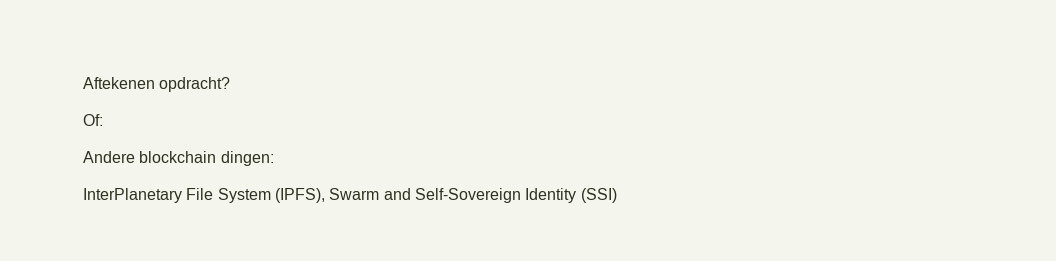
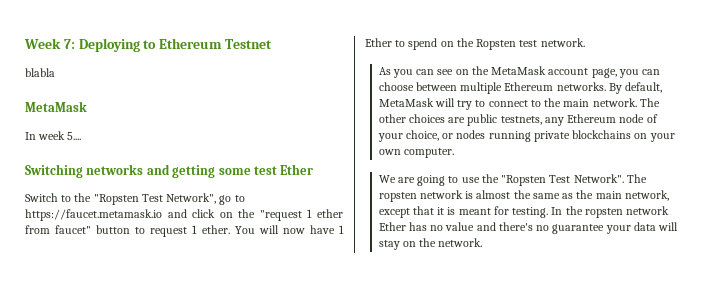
[83,77,231,92] [83,114,103,126] [83,151,274,166] [83,188,617,203] Aftekenen opdracht? // Of: // Andere blockchain dingen: // InterPlanetary File System (IPFS), Swarm and Self-Sovereign Identity (SSI) -> [24,38,272,52] [25,68,55,77] [25,101,87,112] [25,131,82,140] [25,164,314,178] [25,193,245,205] [25,209,343,221] [25,225,344,237] [365,38,585,50] [378,66,661,78] [378,82,663,94] [378,98,660,110] [378,114,658,126] [377,130,675,142] [378,148,454,158] [378,174,647,186] [378,190,669,202] [378,206,670,218] [378,222,679,234] [378,238,483,250] Week 7: Deploying to Ethereum Testnet // blabla // MetaMask // In week 5.... // Switching networks and getting some test Ether // Switch to the "Ropsten Test Network", go to https://faucet.metamask.io and click on the "request 1 ether from faucet" button to request 1 ether. You will now have 1 Ether to spend on the Ropsten test network. // As you can see on the MetaMask account page, you can choose between multiple Ethereum networks. By default, MetaMask will try to connect to the main network. The other choices are public testnets, any Ethereum node of your choice, or nodes running private blockchains on your own computer. // We are going to use the "Ropsten Test Network". The ropsten network is almost the same as the main network, except that it is meant for testing. In the ropsten network Ether has no value and there's no guarantee your data will stay on the network.

